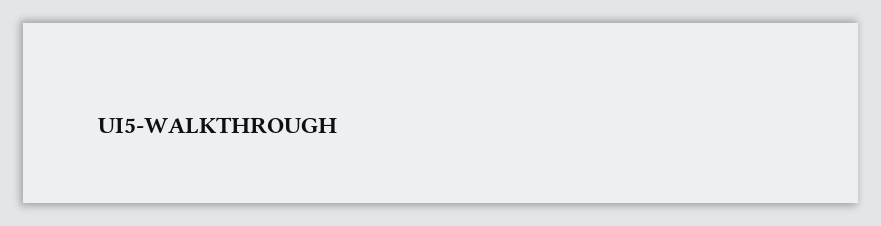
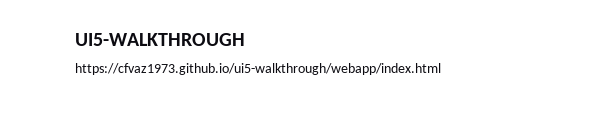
(337, 125) none -> [75,63,441,75] // https://cfvaz1973.github.io/ui5-walkthrough/webapp/index.html

